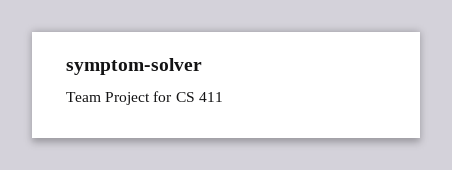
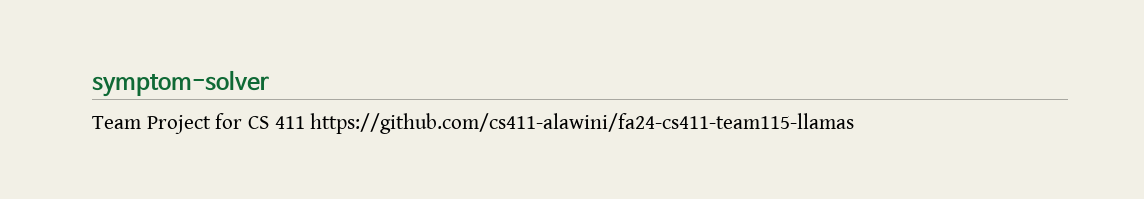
(223, 97) none -> [310,113,855,134] https://github.com/cs411-alawini/fa24-cs411-team115-llamas

